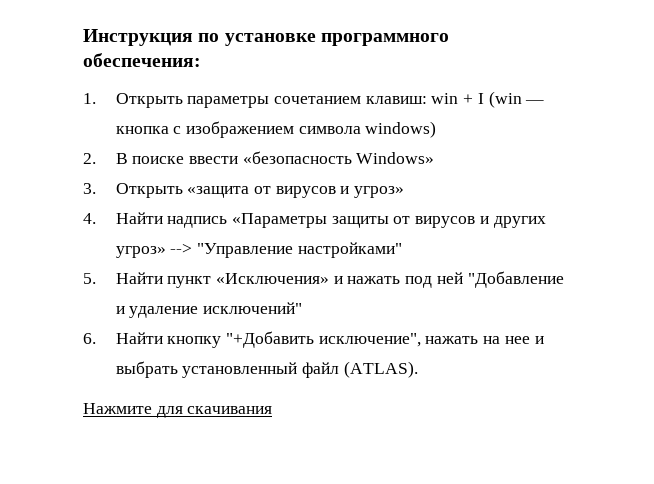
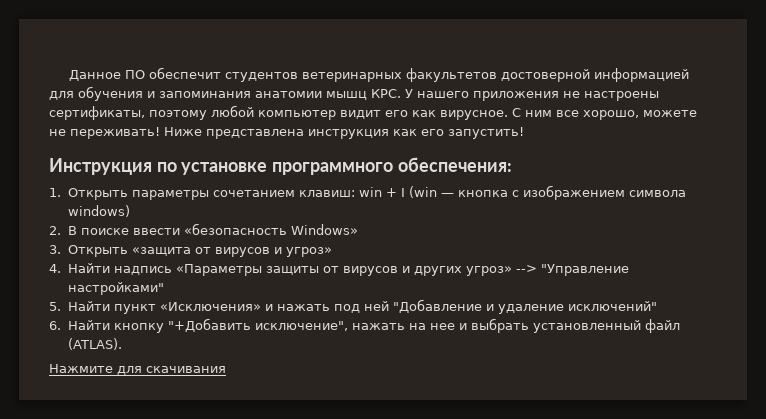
(83, 37) none -> [69,67,690,82] [49,86,659,101] [49,105,697,120] [49,127,524,139] Данное ПО обеспечит студентов ветеринарных факультетов достоверной информацией для обучения и запоминания анатомии мышц КРС. У нашего приложения не настроены сертификаты, поэтому любой компьютер видит его как вирусное. С ним все хорошо, можете не переживать! Ниже представлена инструкция как его запустить! //

